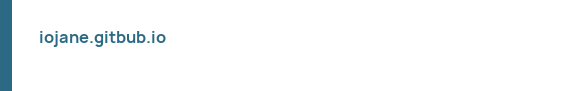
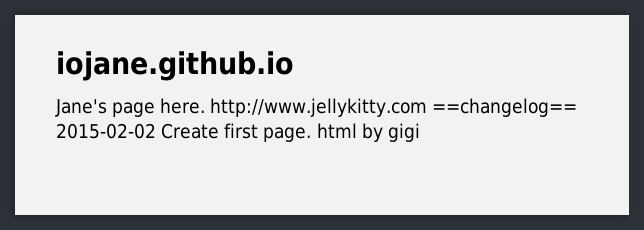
[39,31,166,47] iojane.gitbub.io -> [56,51,294,81] [55,98,578,117] [56,123,420,142] iojane.github.io // Jane's page here. http://www.jellykitty.com ==changelog== 2015-02-02 Create first page. html by gigi

